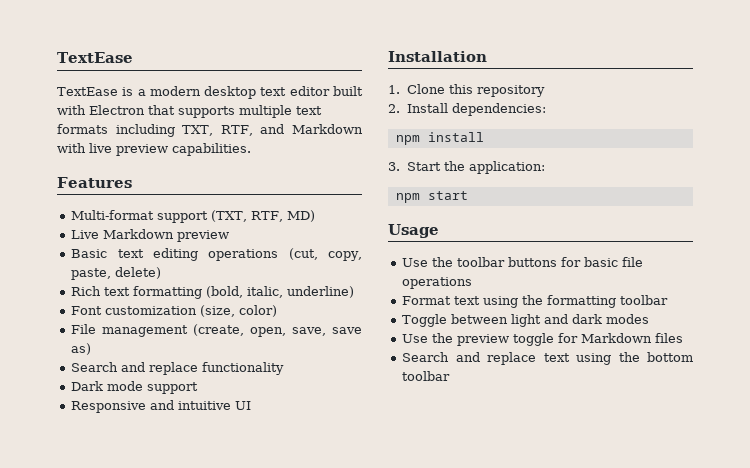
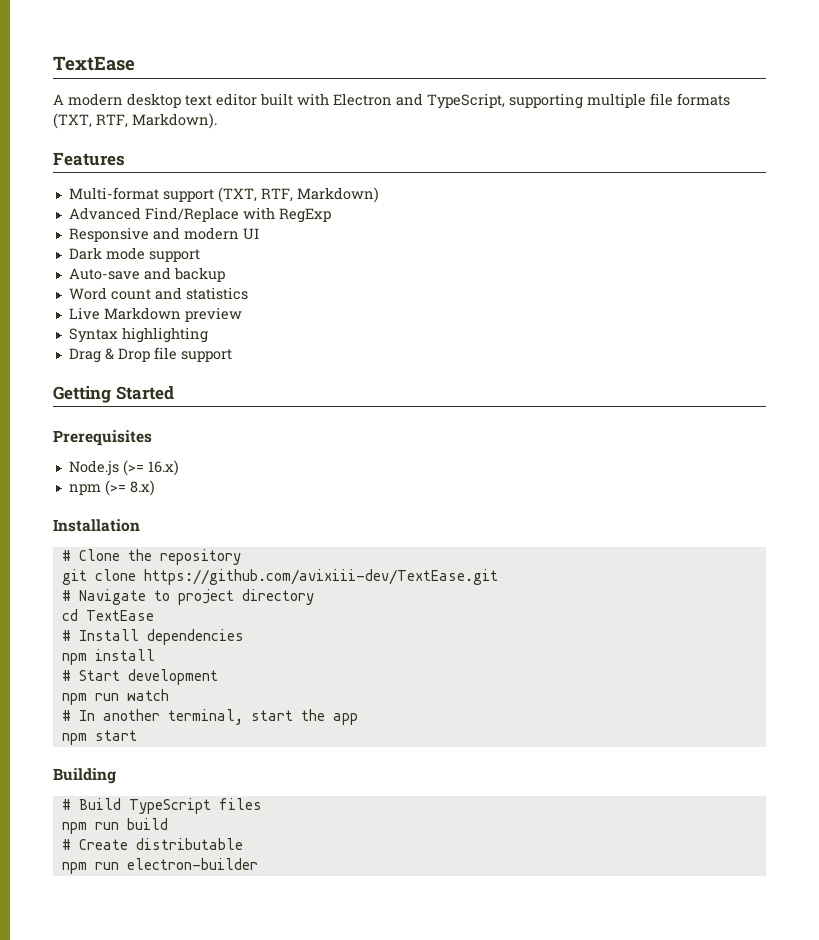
[57,52,133,63] [57,87,146,96] TextEase // TextEase is a -> [53,56,135,71] [53,94,64,105] TextEase // A
[148,105,322,118] [57,124,363,137] [57,143,251,156] that supports multiple text formats including TXT, RTF, and Markdown with live preview capabilities. -> [396,93,730,109] [53,113,217,129] and TypeScript, supporting multiple file formats (TXT, RTF, Markdown).
[287,210,316,222] [71,229,230,242] [71,248,363,261] [71,267,162,280] [71,286,355,299] [71,305,278,317] [71,324,362,337] [71,343,92,355] [71,362,285,375] [71,381,199,394] [71,400,252,413] [388,51,487,62] [388,84,545,97] [388,103,546,116] [395,132,484,145] [388,161,545,174] [395,191,468,203] [388,224,439,238] [402,257,644,267] [402,277,473,289] [402,295,669,308] [402,314,650,327] [402,333,684,346] [402,352,693,365] [402,371,451,381] MD) // Live Markdown preview // Basic text editing operations (cut, copy, paste, delete) // Rich text formatting (bold, italic, underline) // Font customization (size, color) // File management (create, open, save, save as) // Search and replace functionality // Dark mode support // Responsive and intuitive UI // Installation // 1. Clone this repository // 2. Install dependencies: // npm install // 3. Start the application: // npm start // Usage // Use the toolbar buttons for basic file operations // Format text using the formatting toolbar // Toggle between light and dark modes // Use the preview toggle for Markdown files // Search and replace text using the bottom toolbar -> [296,187,379,203] [68,207,331,223] [68,227,259,242] [68,247,200,262] [68,267,225,282] [68,287,248,300] [68,307,242,322] [68,327,208,343] [68,347,232,363] [53,386,174,403] [53,430,152,446] [68,460,179,476] [68,480,155,496] [53,519,140,532] [61,549,241,565] [61,569,498,585] [61,589,314,605] [61,609,154,621] [61,629,244,645] [61,649,155,665] [61,669,218,685] [61,689,169,705] [61,709,358,725] [61,730,137,745] [53,768,116,784] [61,798,262,814] [61,818,168,834] [61,838,243,850] [61,858,258,874] Markdown) // Advanced Find/Replace with RegExp // Responsive and modern UI // Dark mode support // Auto-save and backup // Word count and statistics // Live Markdown preview // Syntax highlighting // Drag & Drop file support // Getting Started // Prerequisites // Node.js (>= 16.x) // npm (>= 8.x) // Installation // # Clone the repository // git clone https://github.com/avixiii-dev/TextEase.git // # Navigate to project directory // cd TextEase // # Install dependencies // npm install // # Start development // npm run watch // # In another terminal, start the app // npm start // Building // # Build TypeScript files // npm run build // # Create distributable // npm run electron-builder

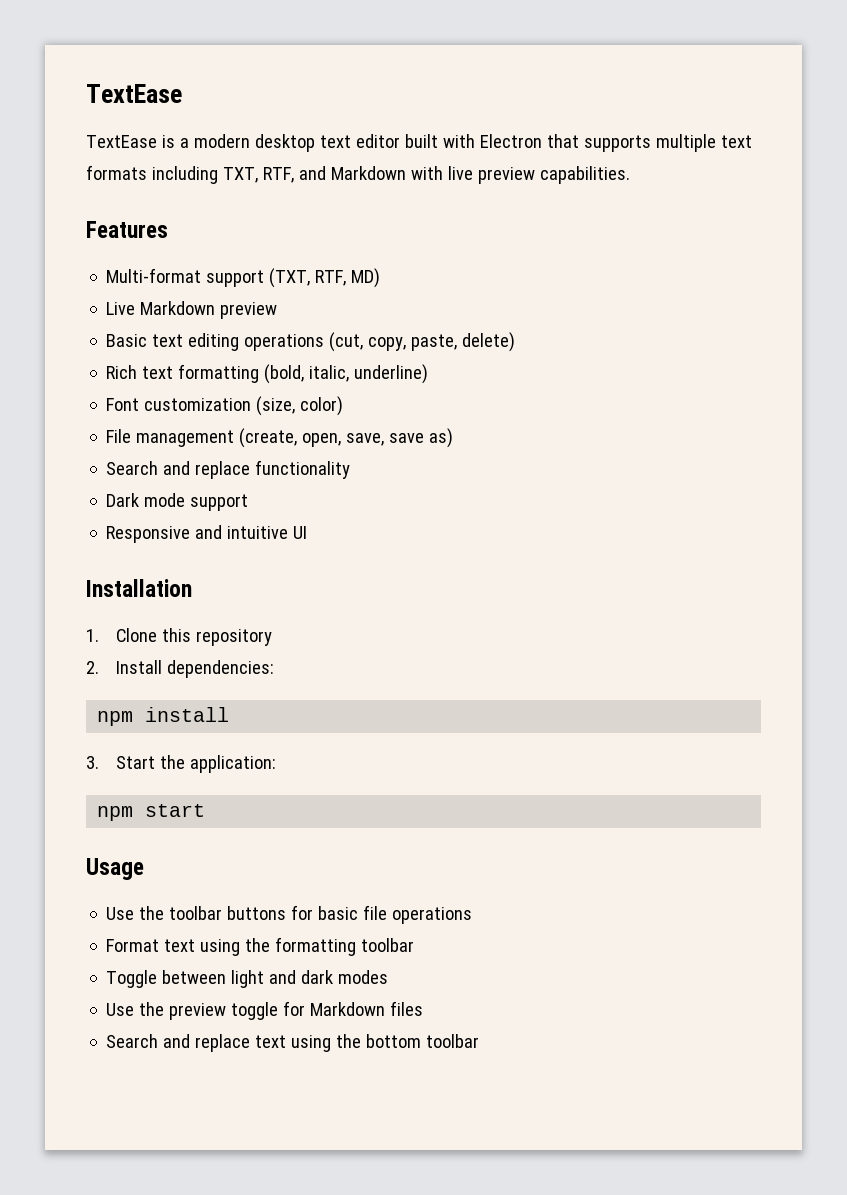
[53,56,135,71] [53,94,64,105] TextEase // A -> [86,84,182,103] [86,135,189,148] TextEase // TextEase is a
[396,93,730,109] [53,113,217,129] and TypeScript, supporting multiple file formats (TXT, RTF, Markdown). -> [546,134,752,152] [86,165,630,184] that supports multiple text formats including TXT, RTF, and Markdown with live preview capabilities.
[296,187,379,203] [68,207,331,223] [68,227,259,242] [68,247,200,262] [68,267,225,282] [68,287,248,300] [68,307,242,322] [68,327,208,343] [68,347,232,363] [53,386,174,403] [53,430,152,446] [68,460,179,476] [68,480,155,496] [53,519,140,532] [61,549,241,565] [61,569,498,585] [61,589,314,605] [61,609,154,621] [61,629,244,645] [61,649,155,665] [61,669,218,685] [61,689,169,705] [61,709,358,725] [61,730,137,745] [53,768,116,784] [61,798,262,814] [61,818,168,834] [61,838,243,850] [61,858,258,874] Markdown) // Advanced Find/Replace with RegExp // Responsive and modern UI // Dark mode support // Auto-save and backup // Word count and statistics // Live Markdown preview // Syntax highlighting // Drag & Drop file support // Getting Started // Prerequisites // Node.js (>= 16.x) // npm (>= 8.x) // Installation // # Clone the repository // git clone https://github.com/avixiii-dev/TextEase.git // # Navigate to project directory // cd TextEase // # Install dependencies // npm install // # Start development // npm run watch // # In another terminal, start the app // npm start // Building // # Build TypeScript files // npm run build // # Create distributable // npm run electron-builder -> [351,268,381,288] [106,301,278,319] [106,332,516,352] [106,364,429,384] [106,396,344,416] [106,428,454,448] [106,460,351,479] [106,493,249,511] [106,525,308,543] [86,579,192,597] [86,628,273,646] [86,660,275,678] [97,707,230,726] [86,755,277,773] [97,804,206,821] [86,858,144,880] [106,905,473,924] [106,937,415,956] [106,970,389,988] [106,1001,424,1020] [106,1034,480,1052] MD) // Live Markdown preview // Basic text editing operations (cut, copy, paste, delete) // Rich text formatting (bold, italic, underline) // Font customization (size, color) // File management (create, open, save, save as) // Search and replace functionality // Dark mode support // Responsive and intuitive UI // Installation // 1. Clone this repository // 2. Install dependencies: // npm install // 3. Start the application: // npm start // Usage // Use the toolbar buttons for basic file operations // Format text using the formatting toolbar // Toggle between light and dark modes // Use the preview toggle for Markdown files // Search and replace text using the bottom toolbar

